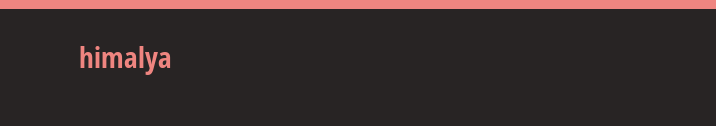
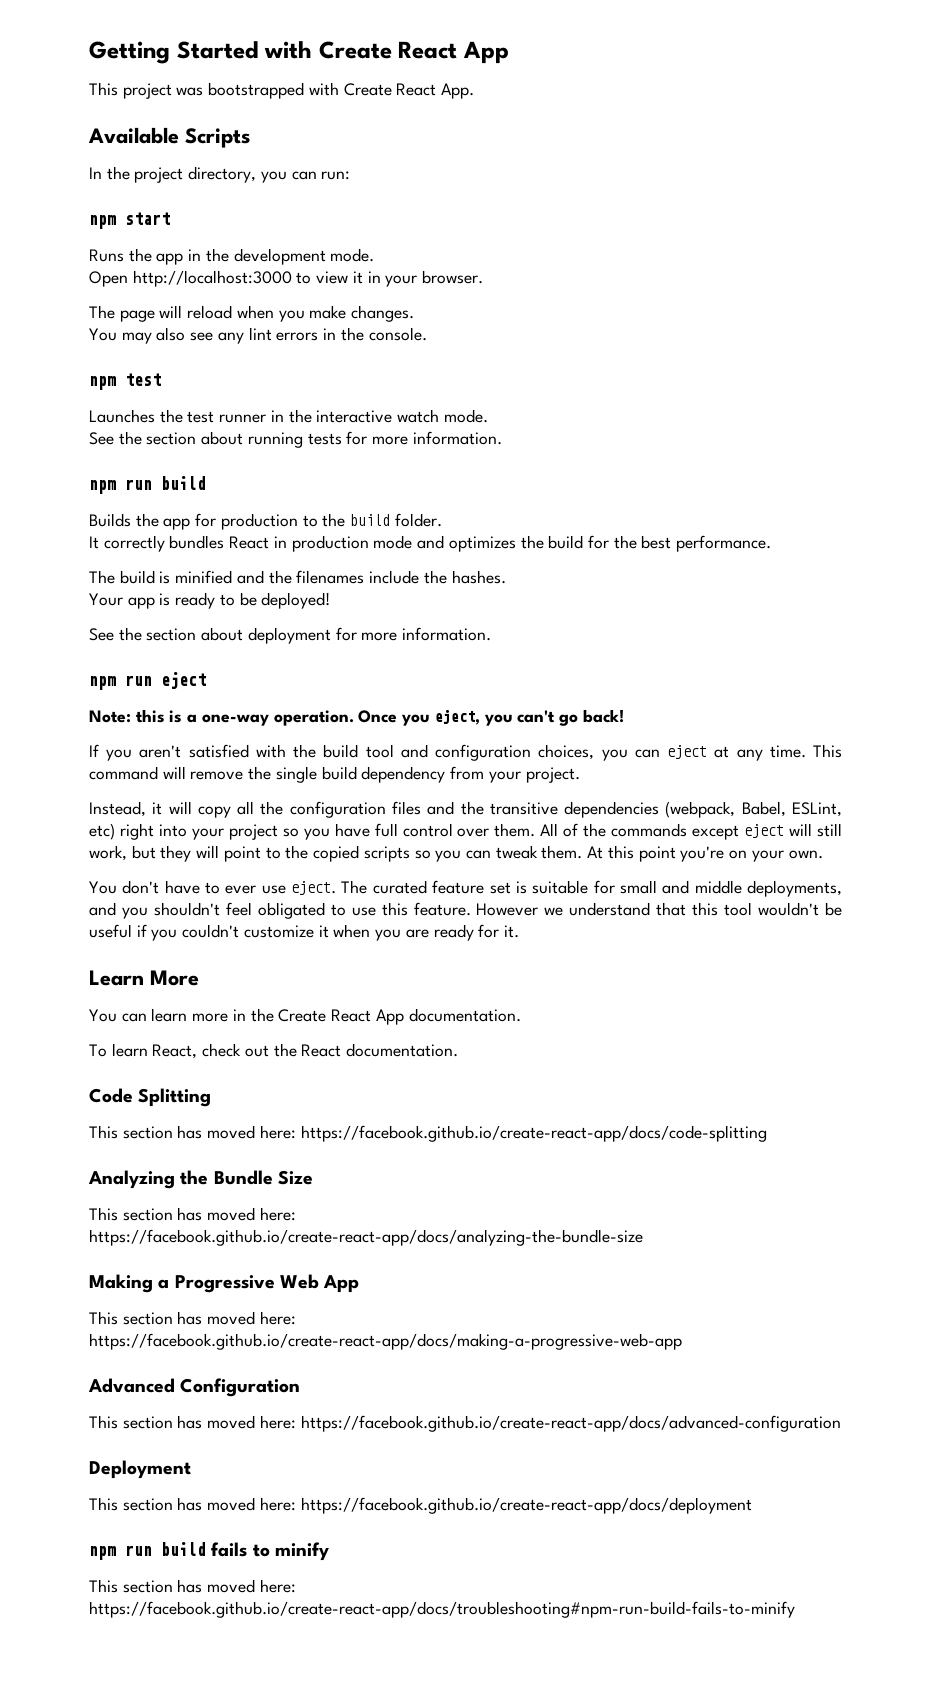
[79,46,172,75] himalya -> [89,41,510,64] [89,82,475,99] [88,127,250,148] [89,166,351,183] [89,212,170,229] [89,248,375,265] [89,270,484,287] [89,305,415,322] [89,327,427,344] [89,373,161,390] [89,409,488,423] [89,431,502,448] [89,476,206,494] [89,513,442,530] [89,535,772,552] [89,570,506,584] [89,592,331,609] [89,627,492,644] [89,672,206,690] [89,709,624,726] [89,744,843,761] [89,766,580,783] [89,801,843,818] [89,823,843,840] [89,845,823,862] [89,880,843,897] [89,902,842,919] [89,924,519,941] [89,970,199,986] [89,1008,521,1025] [89,1043,459,1059] [89,1088,212,1107] [89,1125,767,1142] [88,1170,313,1189] [89,1207,296,1221] [89,1229,643,1246] [89,1274,360,1293] [89,1311,296,1325] [89,1333,682,1350] [88,1378,301,1397] [89,1415,841,1432] [89,1460,191,1479] [89,1497,752,1514] [89,1542,329,1561] [89,1579,296,1593] [89,1601,795,1618] Getting Started with Create React App // This project was bootstrapped with Create React App. // Available Scripts // In the project directory, you can run: // npm start // Runs the app in the development mode. // Open http://localhost:3000 to view it in your browser. // The page will reload when you make changes. // You may also see any lint errors in the console. // npm test // Launches the test runner in the interactive watch mode. // See the section about running tests for more information. // npm run build // Builds the app for production to the build folder. // It correctly bundles React in production mode and optimizes the build for the best performance. // The build is minified and the filenames include the hashes. // Your app is ready to be deployed! // See the section about deployment for more information. // npm run eject // Note: this is a one-way operation. Once you eject, you can't go back! // If you aren't satisfied with the build tool and configuration choices, you can eject at any time. This command will remove the single build dependency from your project. // Instead, it will copy all the configuration files and the transitive dependencies (webpack, Babel, ESLint, etc) right into your project so you have full control over them. All of the commands except eject will still work, but they will point to the copied scripts so you can tweak them. At this point you're on your own. // You don't have to ever use eject. The curated feature set is suitable for small and middle deployments, and you shouldn't feel obligated to use this feature. However we understand that this tool wouldn't be useful if you couldn't customize it when you are ready for it. // Learn More // You can learn more in the Create React App documentation. // To learn React, check out the React documentation. // Code Splitting // This section has moved here: https://facebook.github.io/create-react-app/docs/code-splitting // Analyzing the Bundle Size // This section has moved here: https://facebook.github.io/create-react-app/docs/analyzing-the-bundle-size // Making a Progressive Web App // This section has moved here: https://facebook.github.io/create-react-app/docs/making-a-progressive-web-app // Advanced Configuration // This section has moved here: https://facebook.github.io/create-react-app/docs/advanced-configuration // Deployment // This section has moved here: https://facebook.github.io/create-react-app/docs/deployment // npm run build fails to minify // This section has moved here: https://facebook.github.io/create-react-app/docs/troubleshooting#npm-run-build-fails-to-minify

